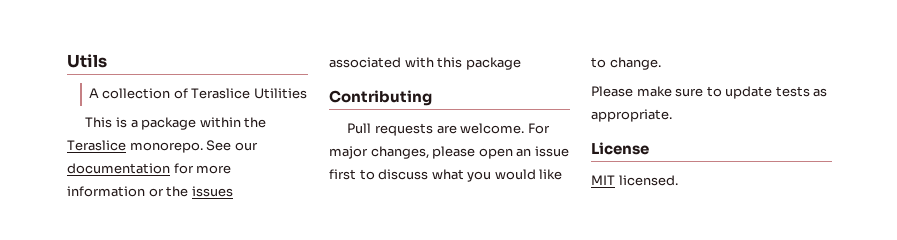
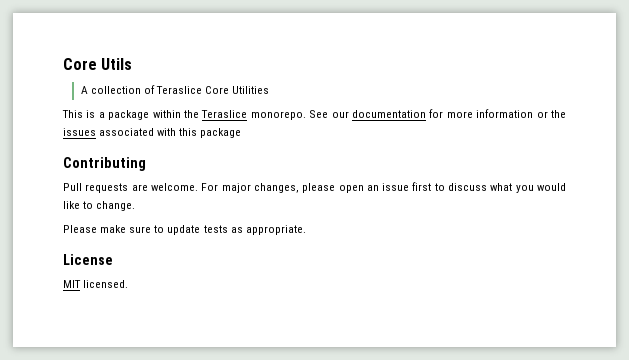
(67, 61) none -> [63,58,97,70] Core
(251, 93) none -> [204,86,229,94] Core

